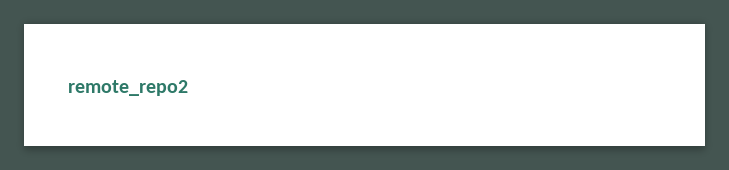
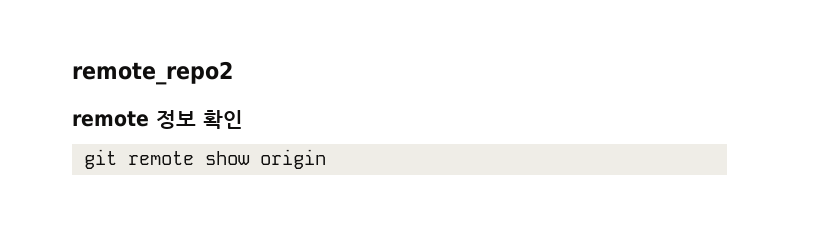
(188, 88) none -> [72,110,243,129] [84,149,326,169] // remote 정보 확인 // git remote show origin

